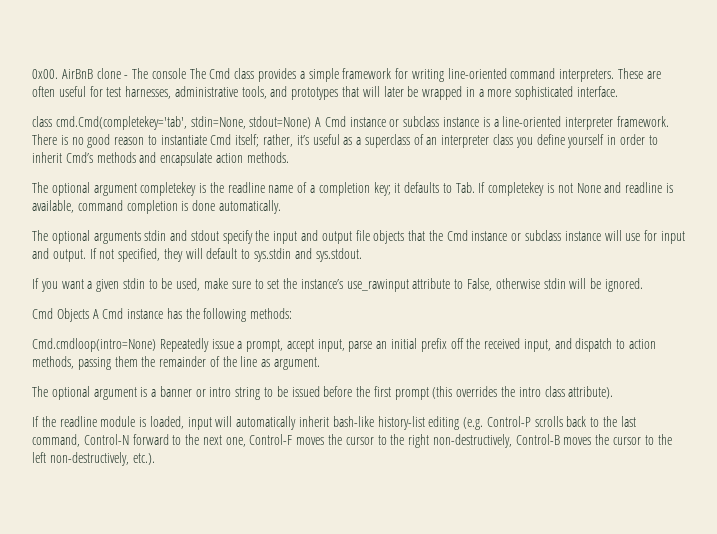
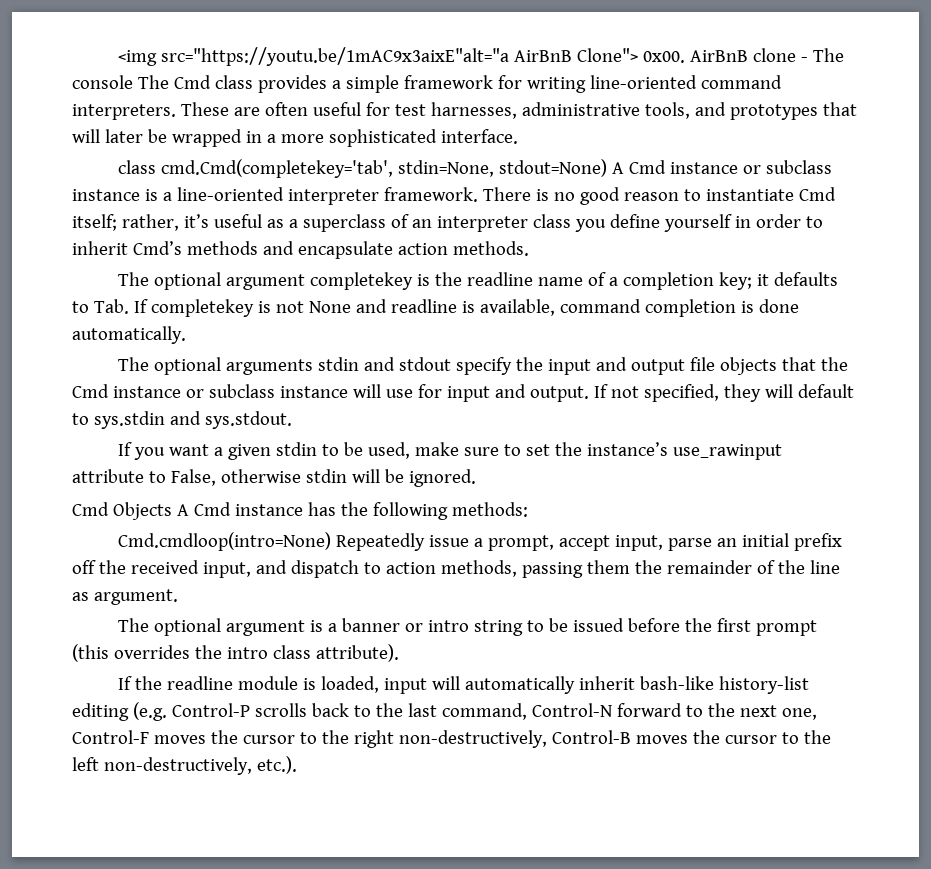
(32, 74) none -> [118,47,639,66] <img src="https://youtu.be/1mAC9x3aixE"alt="a AirBnB Clone">

